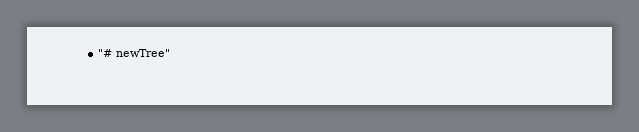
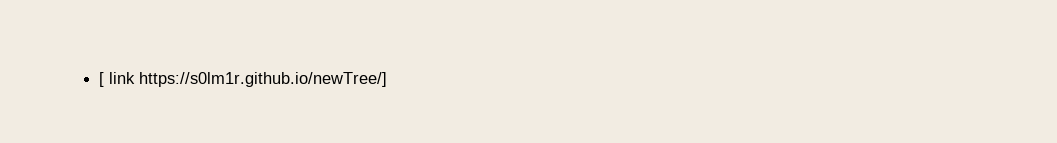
[98,49,171,57] "# newTree" -> [99,72,388,87] [ link https://s0lm1r.github.io/newTree/]

